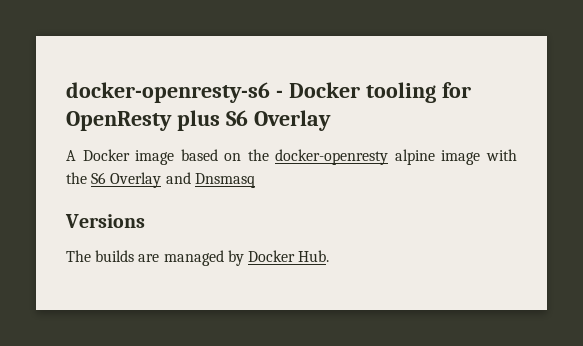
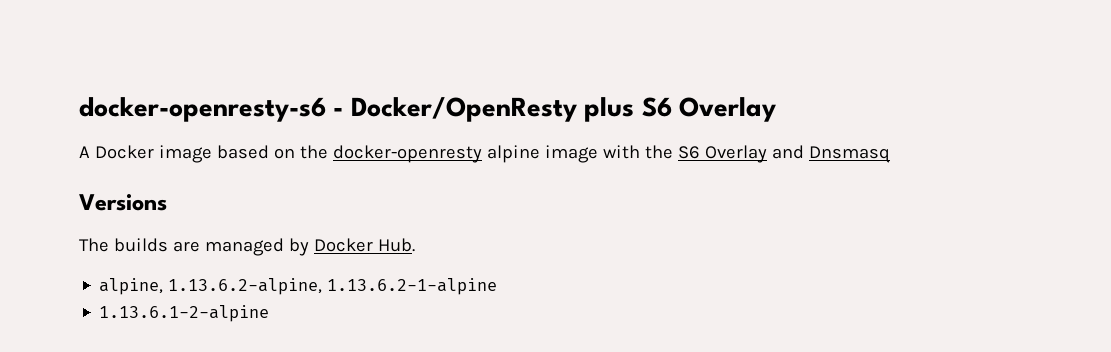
[288,82,471,103] [66,111,172,131] Docker tooling for OpenResty -> [350,97,577,122] Docker/OpenResty
(330, 256) none -> [99,278,498,295] [99,305,270,322] // alpine, 1.13.6.2-alpine, 1.13.6.2-1-alpine // 1.13.6.1-2-alpine

